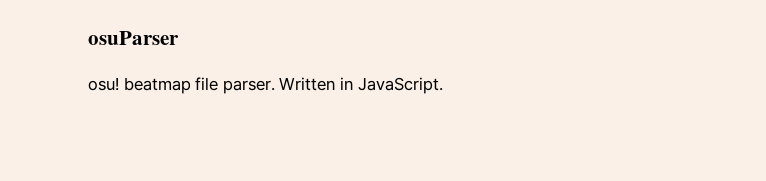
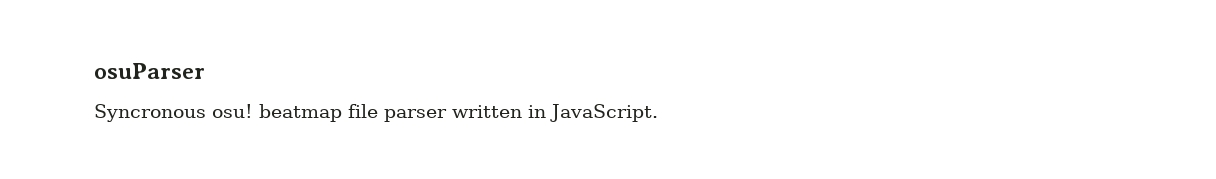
(179, 38) none -> [94,104,206,122] Syncronous
[222,77,336,94] parser. Written -> [384,105,522,122] parser written

